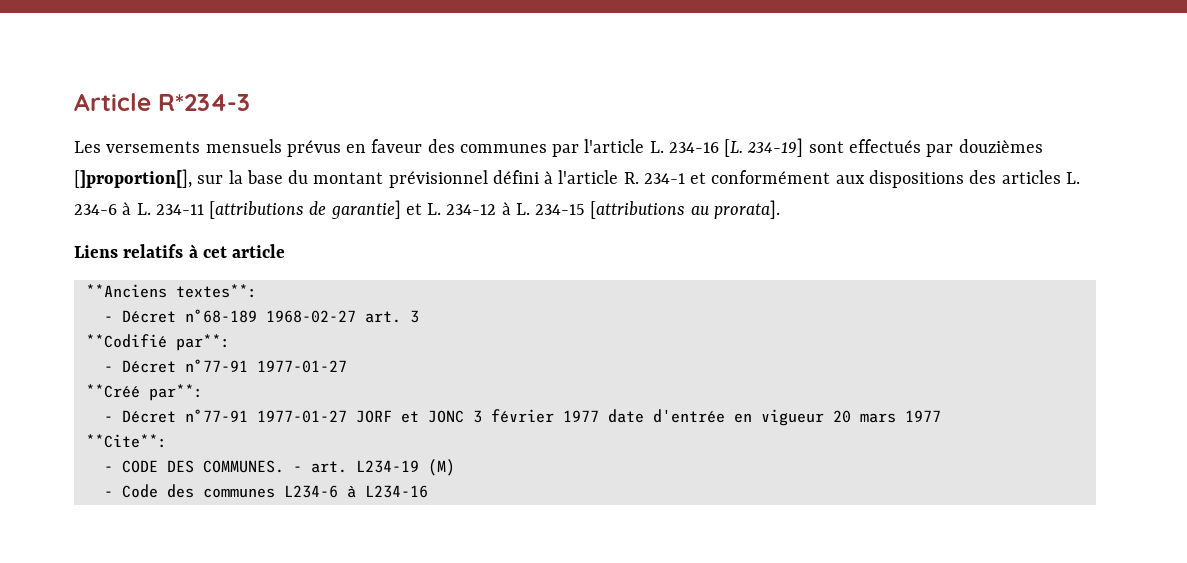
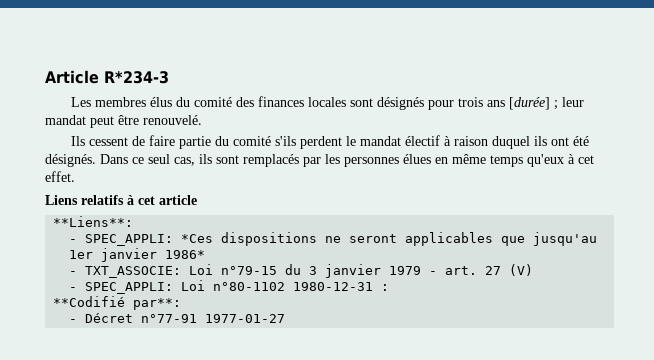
[106,138,1043,157] [74,169,1080,188] [74,200,780,219] versements mensuels prévus en faveur des communes par l'article L. 234-16 [L. 234-19] sont effectués par douzièmes []proportion[], sur la base du montant prévisionnel défini à l'article R. 234-1 et conformément aux dispositions des articles L. 234-6 à L. 234-11 [attributions de garantie] et L. 234-12 à L. 234-15 [attributions au prorata]. -> [95,96,585,110] [45,115,202,128] [71,135,590,149] [45,154,594,167] [45,171,75,182] membres élus du comité des finances locales sont désignés pour trois ans [durée] ; leur mandat peut être renouvelé. // Ils cessent de faire partie du comité s'ils perdent le mandat électif à raison duquel ils ont été désignés. Dans ce seul cas, ils sont remplacés par les personnes élues en même temps qu'eux à cet effet.
[85,284,257,298] [103,309,419,323] **Anciens textes**: // - Décret n°68-189 1968-02-27 art. 3 -> [53,216,134,227] [69,232,598,246] [69,248,206,262] [69,264,534,278] [69,280,390,294] **Liens**: // - SPEC_APPLI: *Ces dispositions ne seront applicables que jusqu'au 1er janvier 1986* // - TXT_ASSOCIE: Loi n°79-15 du 3 janvier 1979 - art. 27 (V) // - SPEC_APPLI: Loi n°80-1102 1980-12-31 :
[85,384,203,401] [103,409,941,426] [85,434,167,448] [103,459,455,476] [103,484,428,498] // **Créé par**: // - Décret n°77-91 1977-01-27 JORF et JONC 3 février 1977 date d'entrée en vigueur 20 mars 1977 // **Cite**: // - CODE DES COMMUNES. - art. L234-19 (M) // - Code des communes L234-6 à L234-16 -> (286, 318) none

